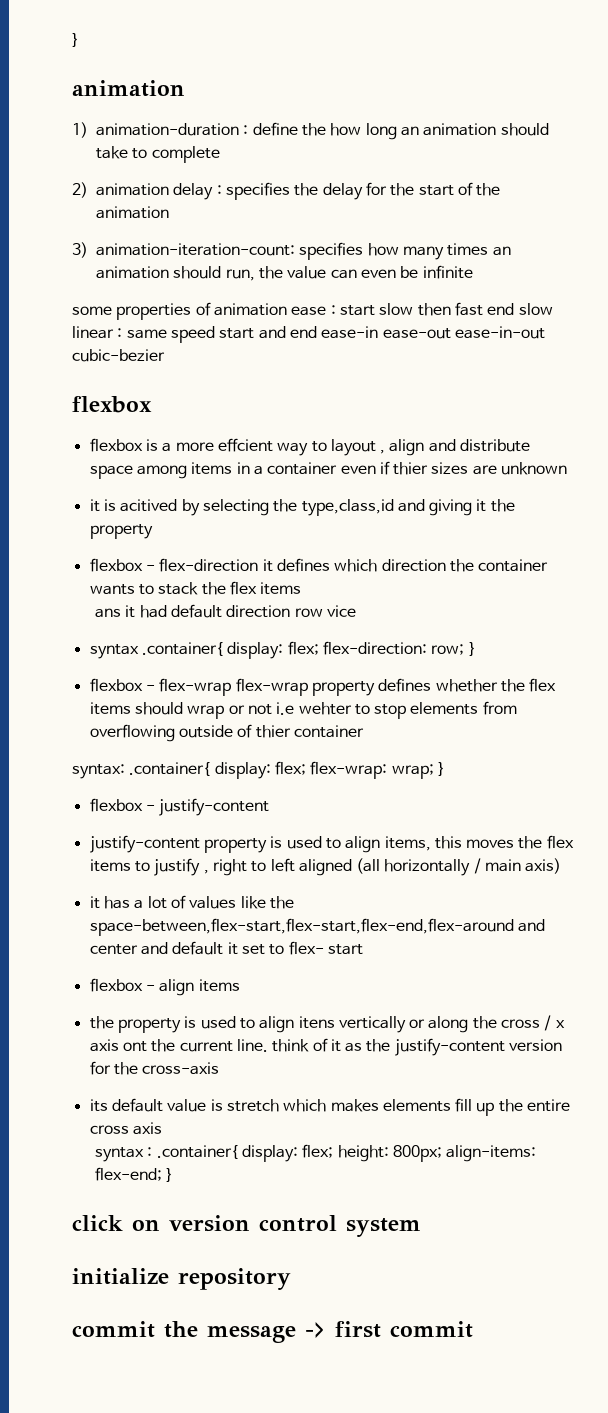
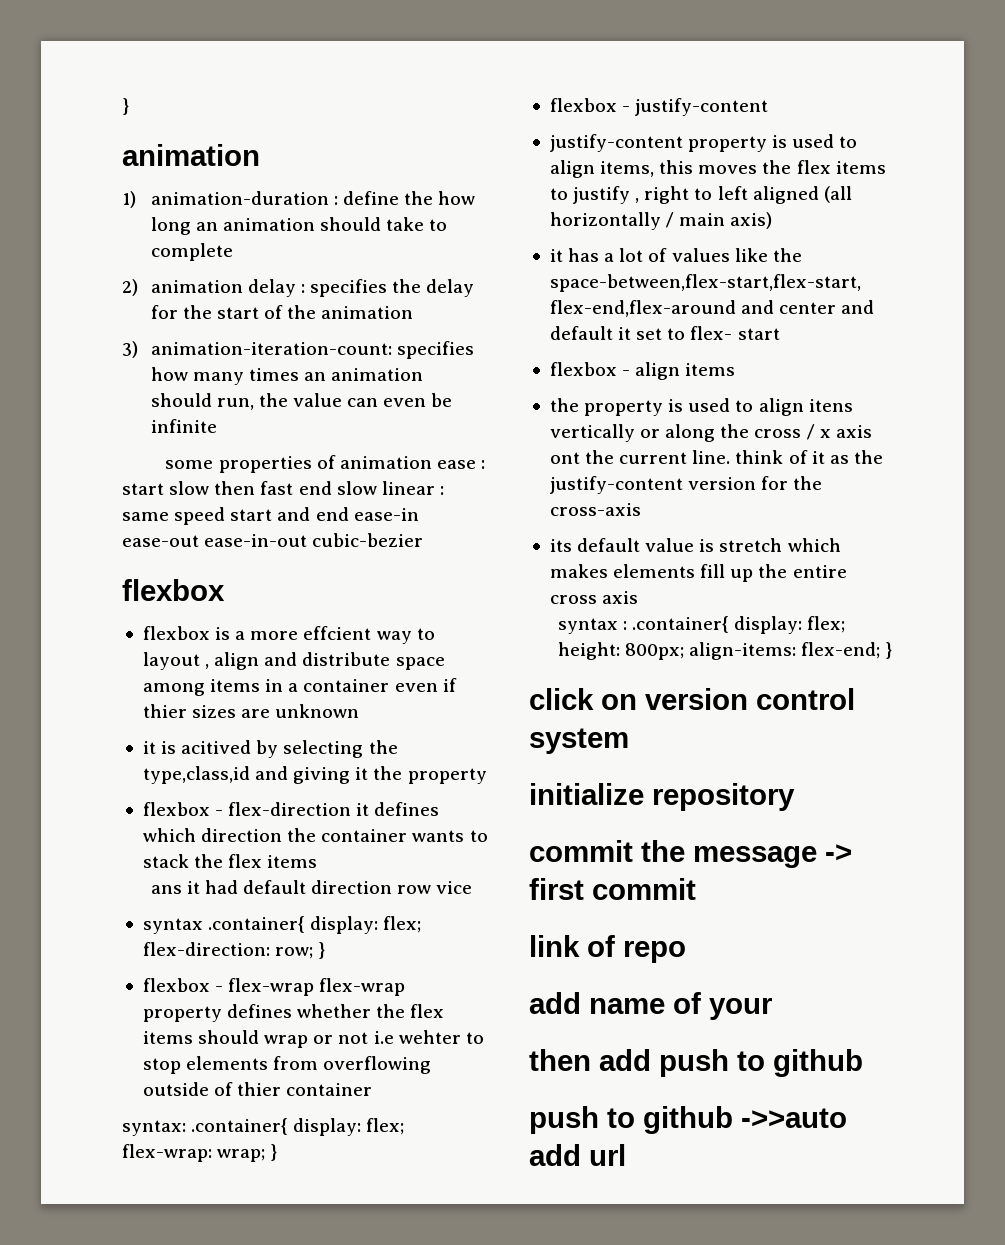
(473, 1329) none -> [529,935,686,963] [529,992,773,1020] [529,1049,863,1077] [529,1106,847,1134] [529,1144,626,1166] // link of repo // add name of your // then add push to github // push to github ->>auto add url

